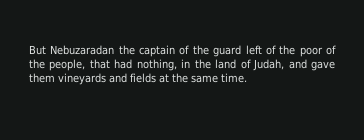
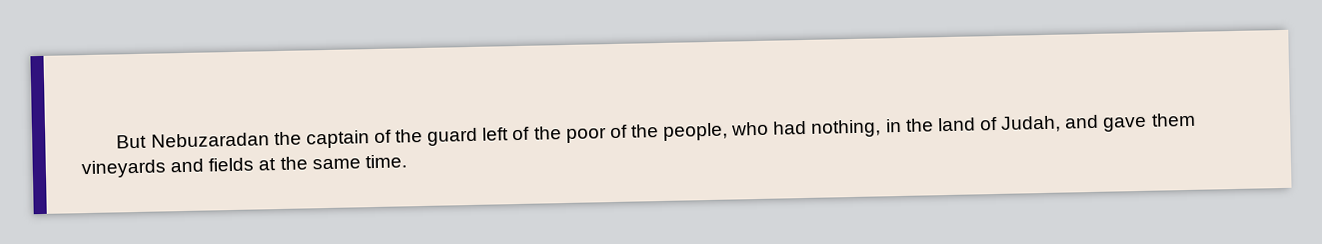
[89,59,110,69] that -> [731,121,770,136] who

